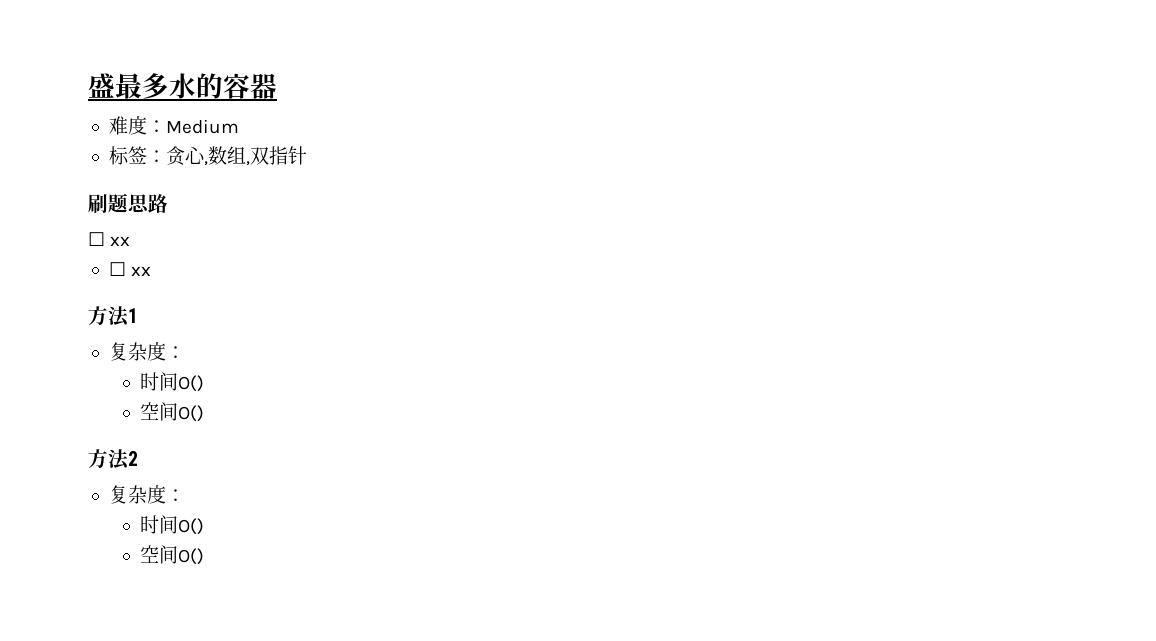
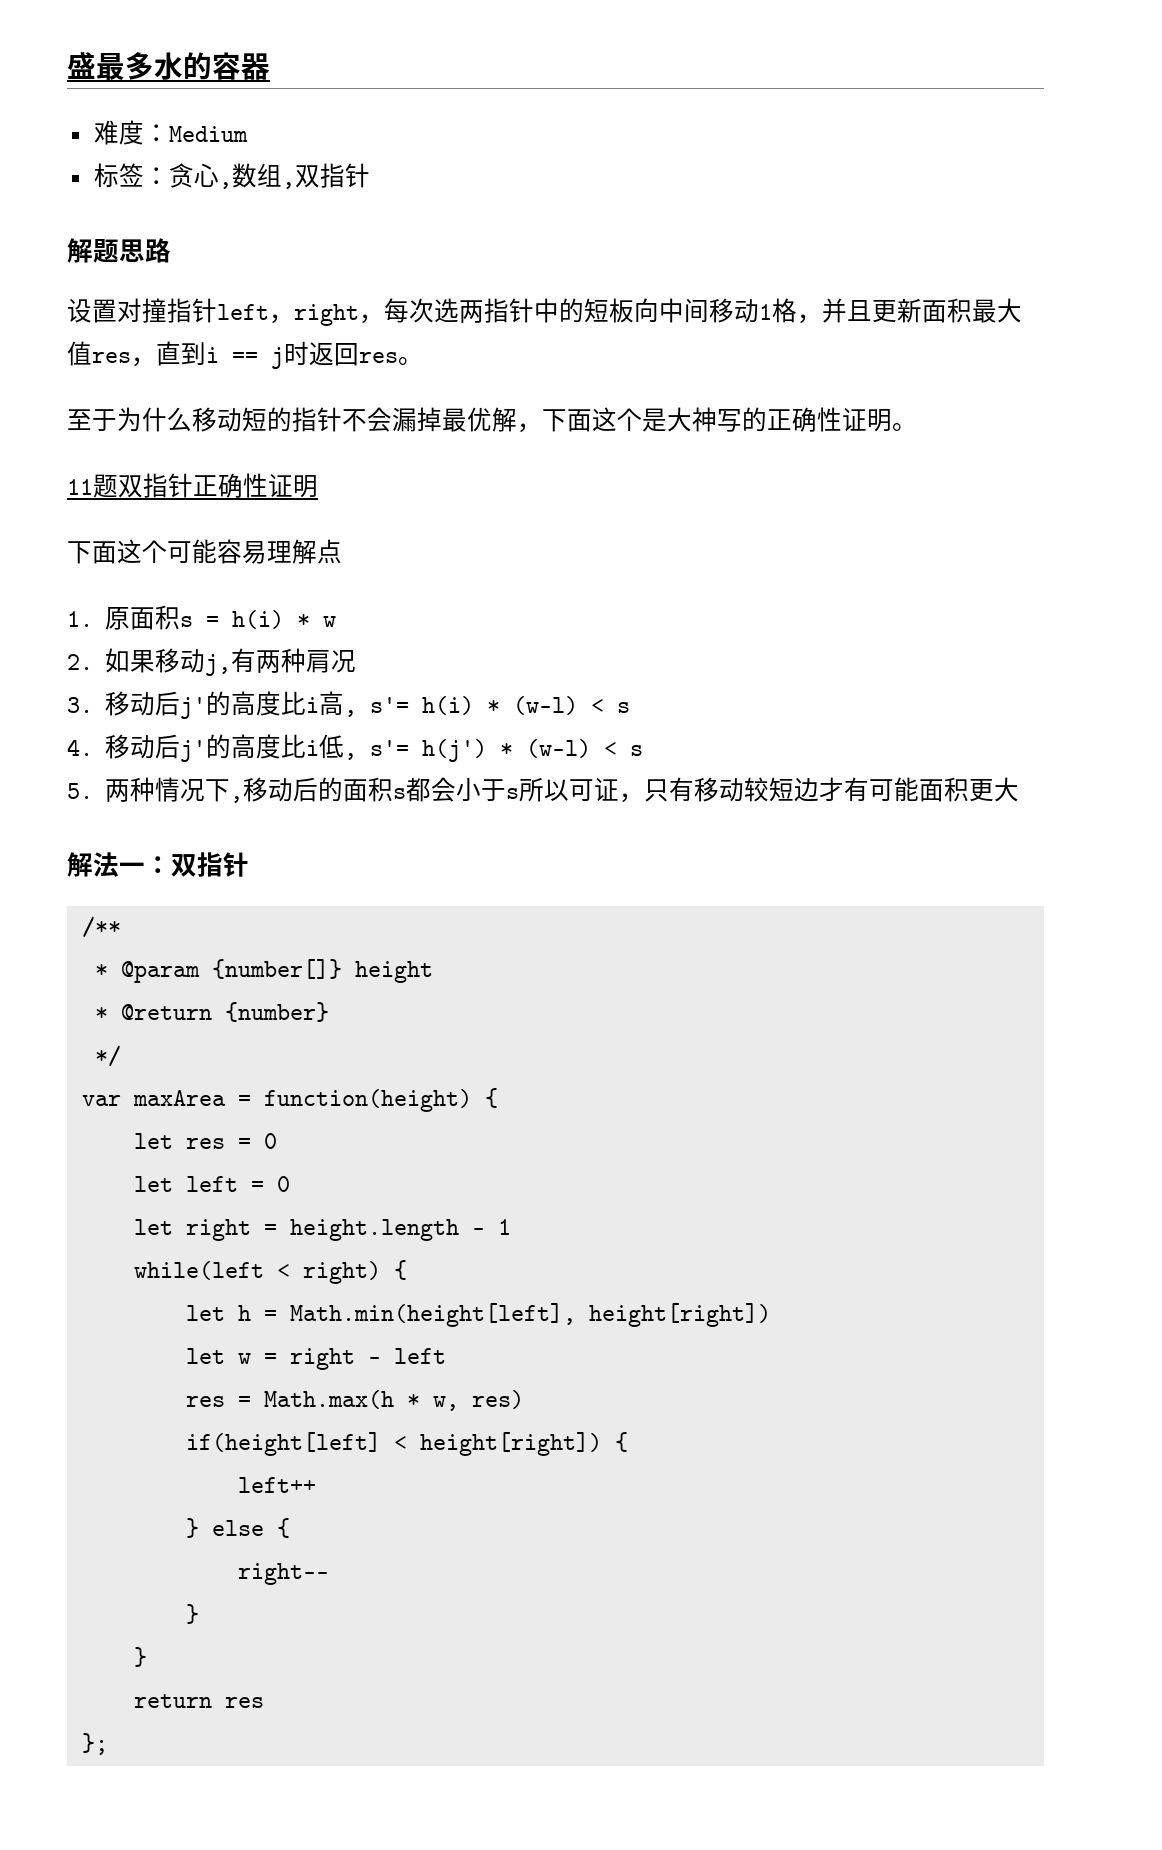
[88,194,108,214] 刷 -> [67,238,93,263] 解
[88,232,131,246] [108,262,152,276] [88,306,138,327] [108,342,185,361] [140,372,205,392] [140,402,205,422] [88,449,138,470] [108,485,185,504] [140,515,205,535] [140,545,205,565] ☐ xx // ☐ xx // 方法1 // 复杂度： // 时间O() // 空间O() // 方法2 // 复杂度： // 时间O() // 空间O() -> [67,298,1022,326] [67,341,423,369] [67,407,917,433] [67,473,318,498] [67,539,342,564] [67,605,337,630] [67,648,357,676] [67,691,631,719] [67,734,644,762] [67,777,1020,803] [67,852,249,877] [81,916,121,938] [94,959,433,983] [94,1002,329,1022] [94,1045,121,1067] [81,1088,498,1112] [133,1133,277,1149] [133,1176,290,1192] [133,1219,511,1241] [133,1260,407,1284] [185,1303,771,1327] [185,1348,446,1370] [185,1390,524,1411] [185,1432,628,1456] [237,1477,316,1493] [185,1518,290,1538] [237,1563,329,1585] [185,1604,199,1624] [133,1647,147,1667] [133,1694,264,1708] [81,1733,108,1755] 设置对撞指针left，right，每次选两指针中的短板向中间移动1格，并且更新面积最大值res，直到i == j时返回res。 // 至于为什么移动短的指针不会漏掉最优解，下面这个是大神写的正确性证明。 // 11题双指针正确性证明 // 下面这个可能容易理解点 // 1.原面积s = h(i) * w // 2.如果移动j,有两种肩况 // 3.移动后j'的高度比i高, s'= h(i) * (w-l) < s // 4.移动后j'的高度比i低, s'= h(j') * (w-l) < s // 5.两种情况下,移动后的面积s都会小于s所以可证，只有移动较短边才有可能面积更大 // 解法一：双指针 // /** // * @param {number[]} height // * @return {number} // */ // var maxArea = function(height) { // let res = 0 // let left = 0 // let right = height.length - 1 // while(left < right) { // let h = Math.min(height[left], height[right]) // let w = right - left // res = Math.max(h * w, res) // if(height[left] < height[right]) { // left++ // } else { // right-- // } // } // return res // };

